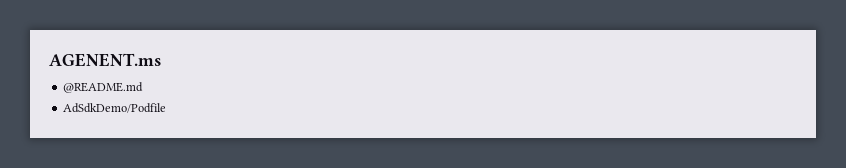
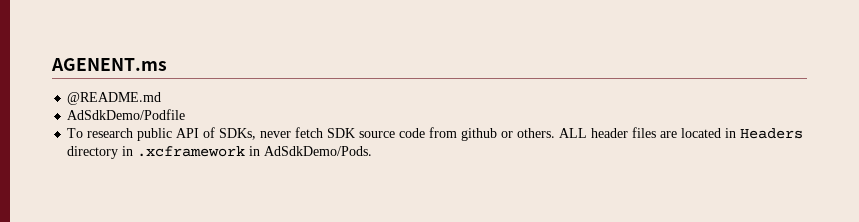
(166, 108) none -> [67,127,804,141] [67,146,373,159] // To research public API of SDKs, never fetch SDK source code from github or others. ALL header files are located in Headers directory in .xcframework in AdSdkDemo/Pods.

